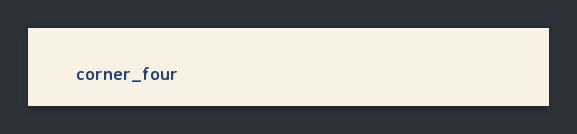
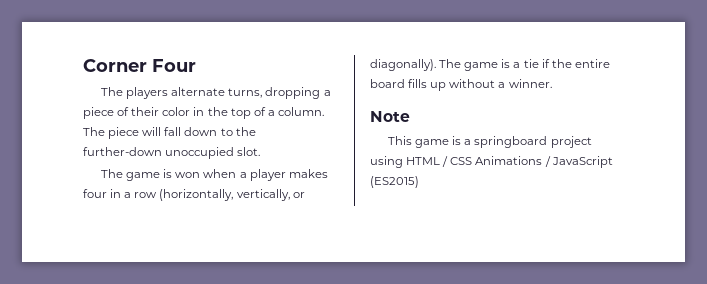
[76,67,178,82] corner_four -> [83,59,196,72] [101,87,331,99] [83,107,324,119] [83,127,256,139] [83,147,261,159] [101,169,328,181] [83,189,305,201] [370,59,610,71] [370,79,552,91] [370,111,410,122] [388,136,592,148] [370,156,613,168] [370,176,419,188] Corner Four // The players alternate turns, dropping a piece of their color in the top of a column. The piece will fall down to the further-down unoccupied slot. // The game is won when a player makes four in a row (horizontally, vertically, or diagonally). The game is a tie if the entire board fills up without a winner. // Note // This game is a springboard project using HTML / CSS Animations / JavaScript (ES2015)

